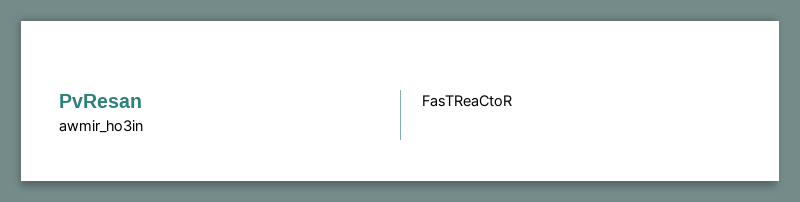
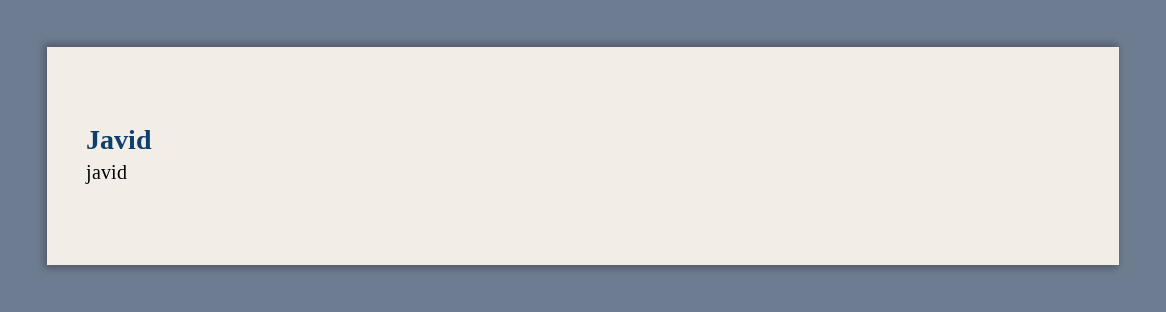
[59,94,142,108] [59,120,143,133] [422,95,512,107] PvResan // awmir_ho3in // FasTReaCtoR -> [86,130,152,149] [85,165,127,184] Javid // javid

